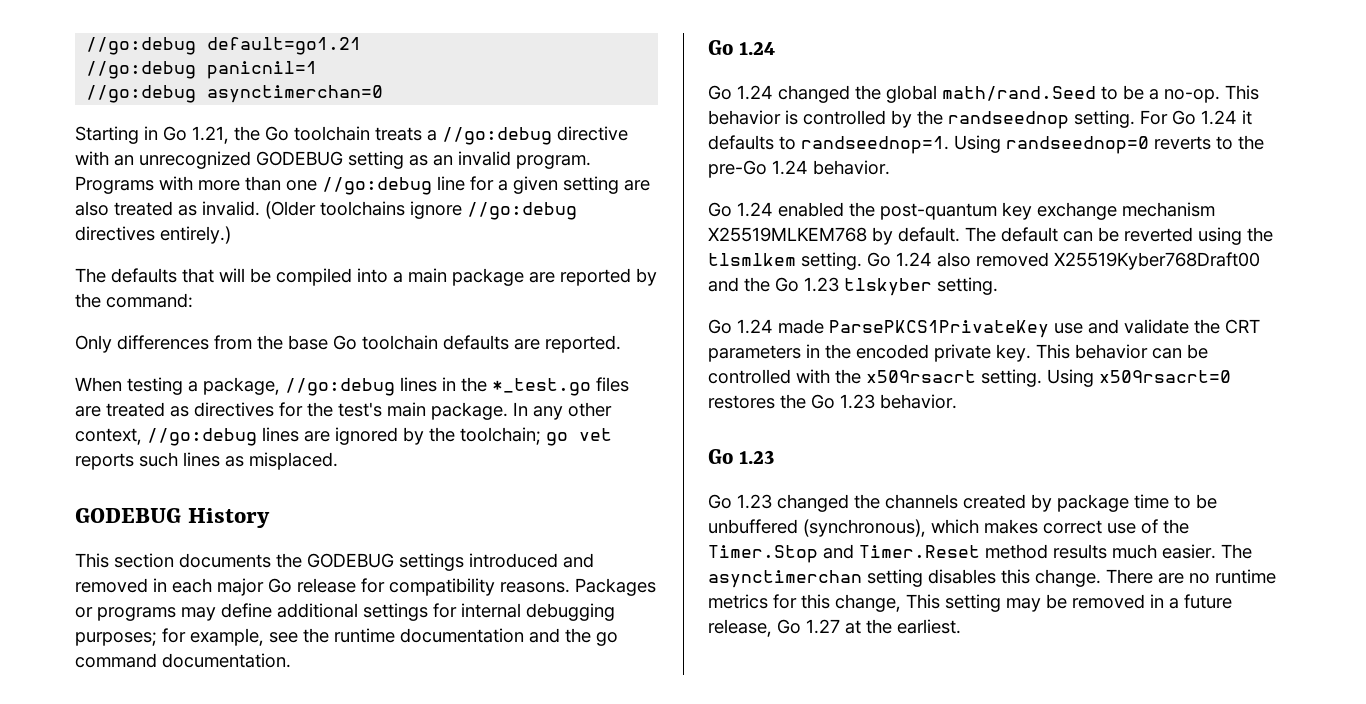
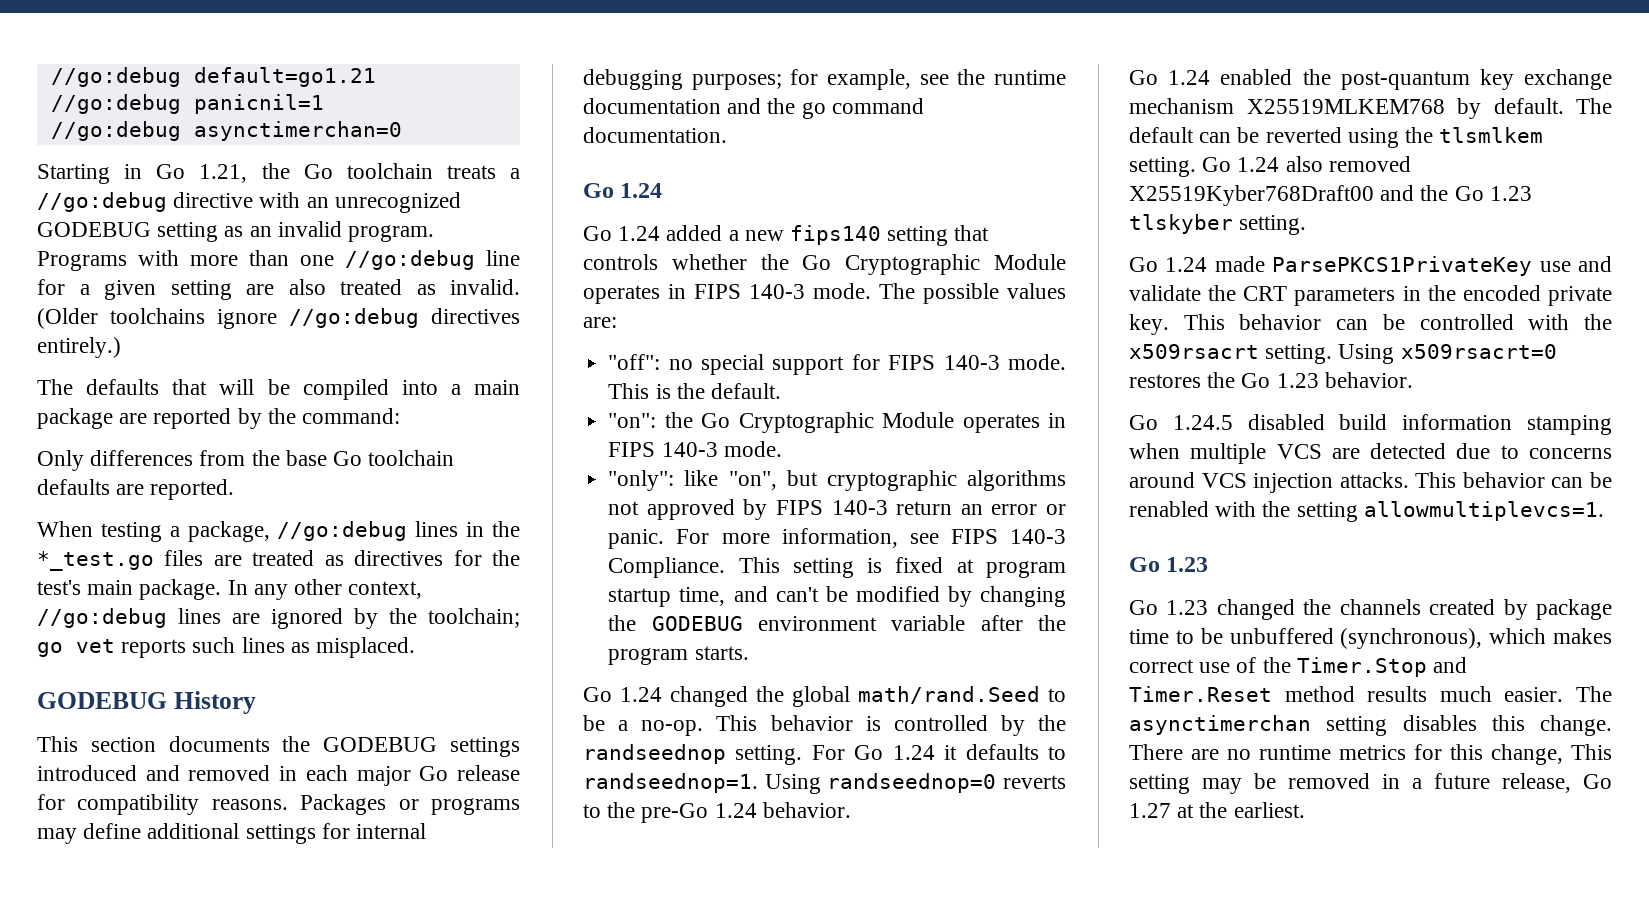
(776, 48) none -> [583,225,990,246] [583,254,1066,275] [583,283,1066,304] [583,317,617,328] [608,354,1066,375] [608,383,781,399] [608,412,1066,433] [608,441,782,457] [608,470,1066,491] [608,499,1066,520] [608,528,1066,549] [608,557,1066,578] [608,586,1066,607] [608,615,1066,631] [608,646,749,665] // Go 1.24 added a new fips140 setting that controls whether the Go Cryptographic Module operates in FIPS 140-3 mode. The possible values are: // "off": no special support for FIPS 140-3 mode. This is the default. // "on": the Go Cryptographic Module operates in FIPS 140-3 mode. // "only": like "on", but cryptographic algorithms not approved by FIPS 140-3 return an error or panic. For more information, see FIPS 140-3 Compliance. This setting is fixed at program startup time, and can't be modified by changing the GODEBUG environment variable after the program starts.
(957, 401) none -> [1129,414,1612,435] [1129,443,1612,464] [1129,472,1612,493] [1129,501,1604,522] // Go 1.24.5 disabled build information stamping when multiple VCS are detected due to concerns around VCS injection attacks. This behavior can be renabled with the setting allowmultiplevcs=1.

